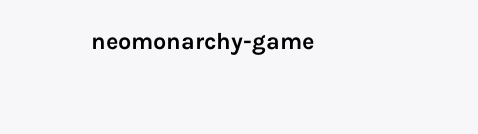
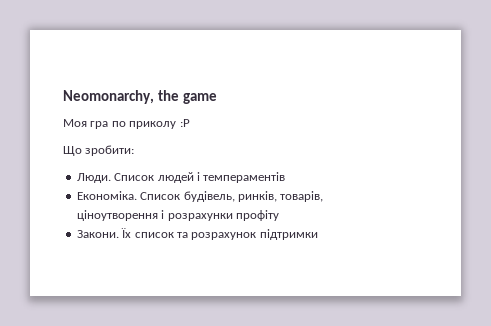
[91,32,314,55] neomonarchy-game -> [63,90,217,104] [63,119,190,129] [63,145,135,156] [76,172,286,183] [76,191,324,202] [76,210,279,221] [76,228,318,240] Neomonarchy, the game // Моя гра по приколу :Р // Що зробити: // Люди. Список людей і темпераментів // Економіка. Список будівель, ринків, товарів, ціноутворення і розрахунки профіту // Закони. Їх список та розрахунок підтримки

